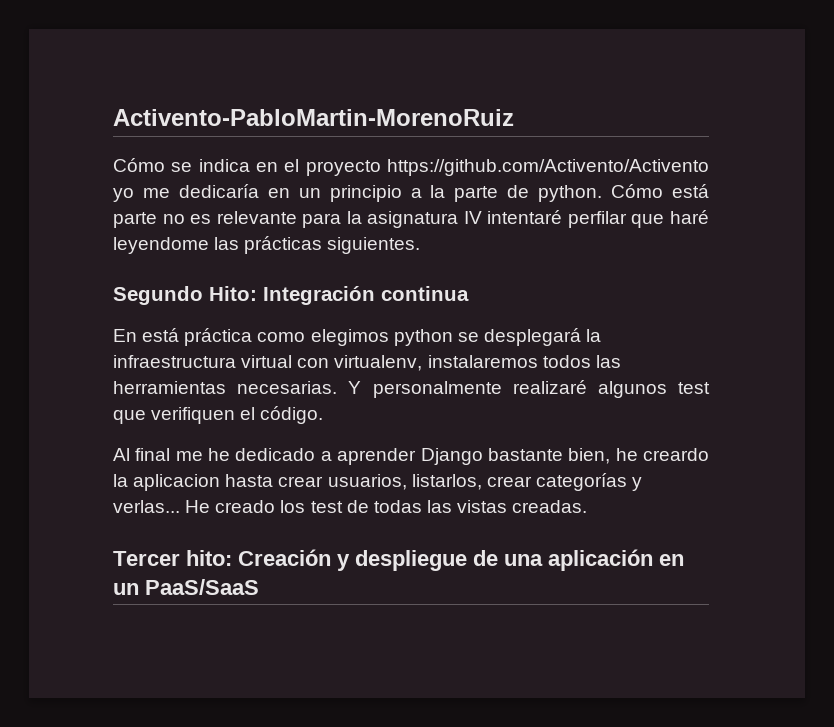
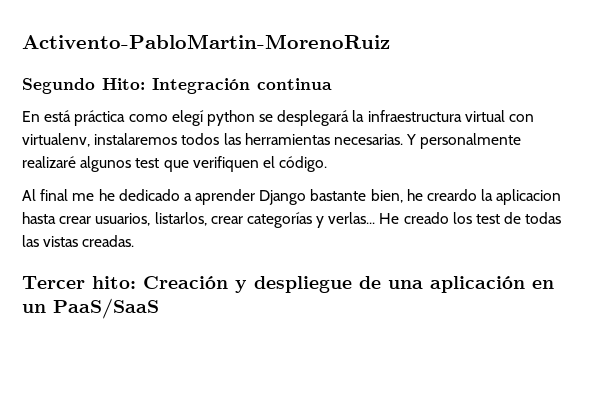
[113,158,709,176] [113,184,709,202] [113,210,709,228] [113,236,421,254] // Cómo se indica en el proyecto https://github.com/Activento/Activento yo me dedicaría en un principio a la parte de python. Cómo está parte no es relevante para la asignatura IV intentaré perfilar que haré leyendome las prácticas siguientes. -> (390, 41) none
[310,329,389,346] elegimos -> [171,110,204,126] elegí

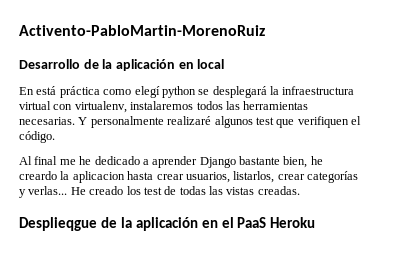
[22,78,332,94] Segundo Hito: Integración continua -> [19,59,225,71] Desarrollo de la aplicación en local
[22,276,554,293] [22,298,159,319] Tercer hito: Creación y despliegue de una aplicación en un PaaS/SaaS -> [19,217,316,231] Desplieqgue de la aplicación en el PaaS Heroku

